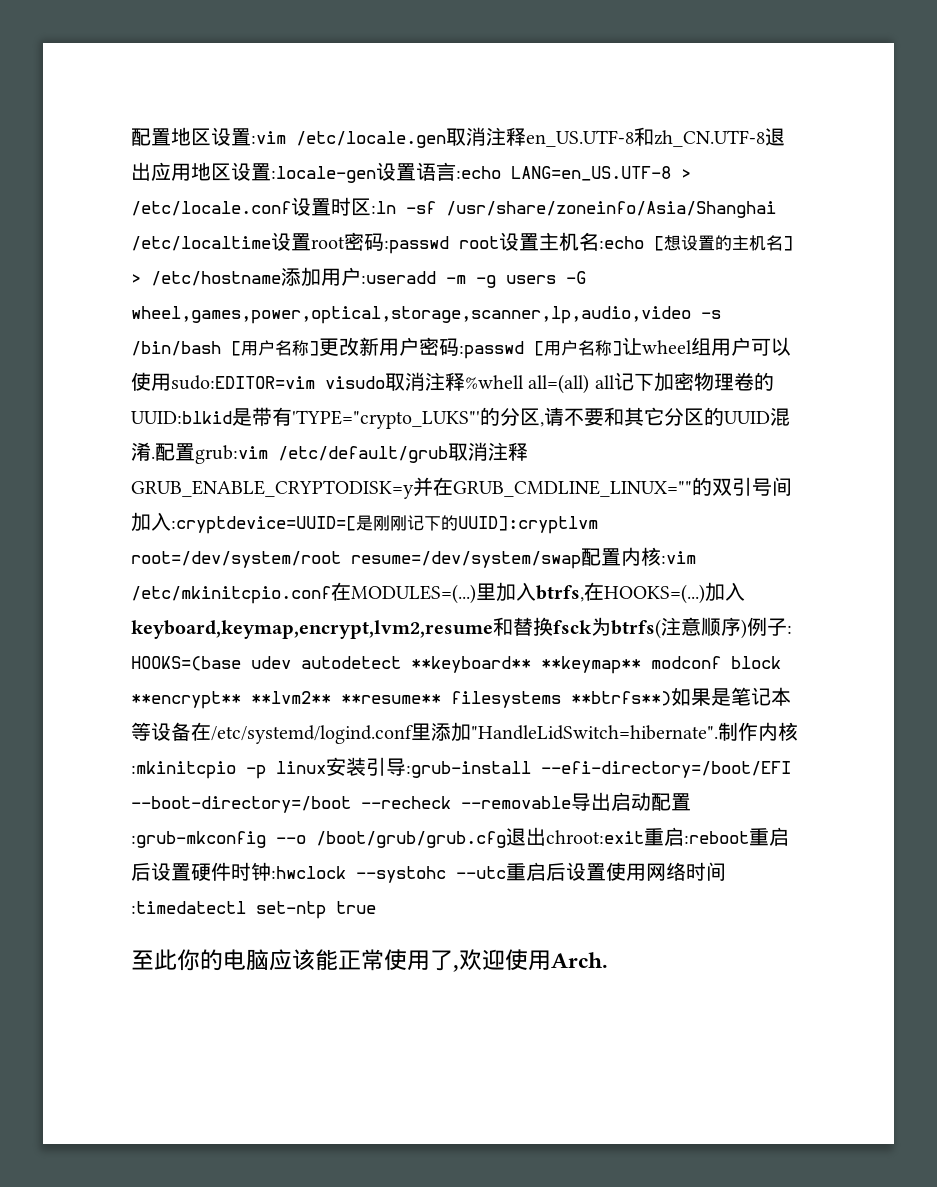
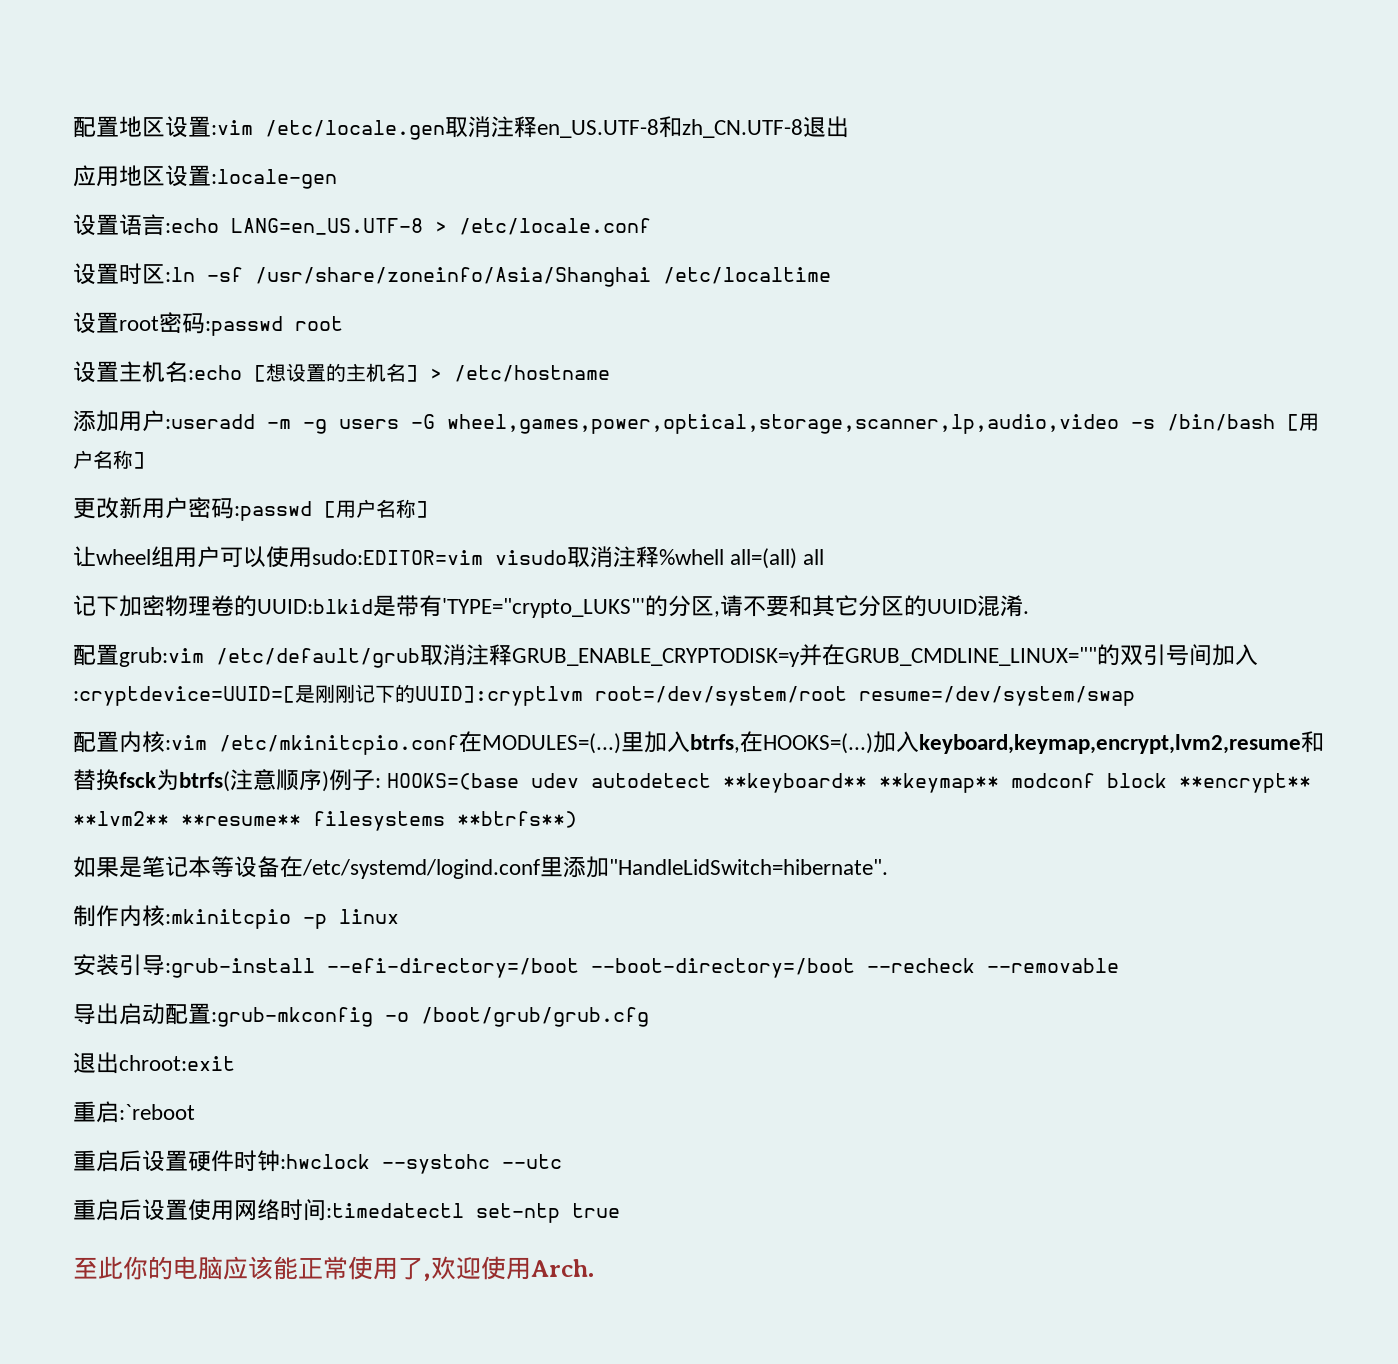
(151, 171) none -> (849, 127) //
(376, 174) none -> (337, 179) //
(291, 208) none -> (651, 226) //
(271, 243) none -> (831, 275) //
(499, 242) none -> (343, 323) //
(281, 278) none -> (610, 373) //
(319, 348) none -> (145, 460) //
(622, 348) none -> (428, 509) //
(615, 382) none -> (825, 557) //
(155, 457) none -> (1029, 612) //
(581, 560) none -> (1135, 696) //
(671, 698) none -> (577, 819) //
(718, 732) none -> (888, 867) //
(326, 767) none -> (399, 916) //
[541,761,791,778] --efi-directory=/boot/EFI -> [327,958,579,978] --efi-directory=/boot
(571, 802) none -> (1119, 965) //
[276,835,306,844] --o -> [385,1012,409,1022] -o
(506, 839) none -> (649, 1017) //
[644,827,749,846] 重启:reboot -> [73,1101,195,1123] // 重启:`reboot //
(506, 872) none -> (562, 1161) //

